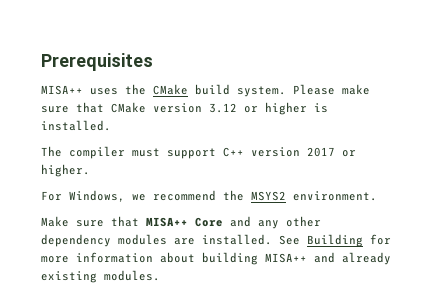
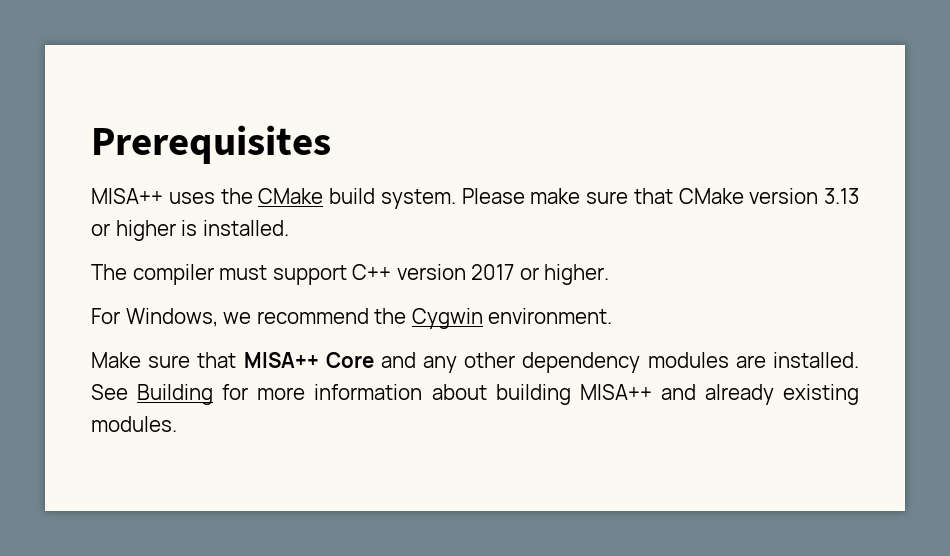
[209,103,237,113] 3.12 -> [824,188,859,204] 3.13
[251,191,286,201] MSYS2 -> [411,308,483,329] Cygwin

